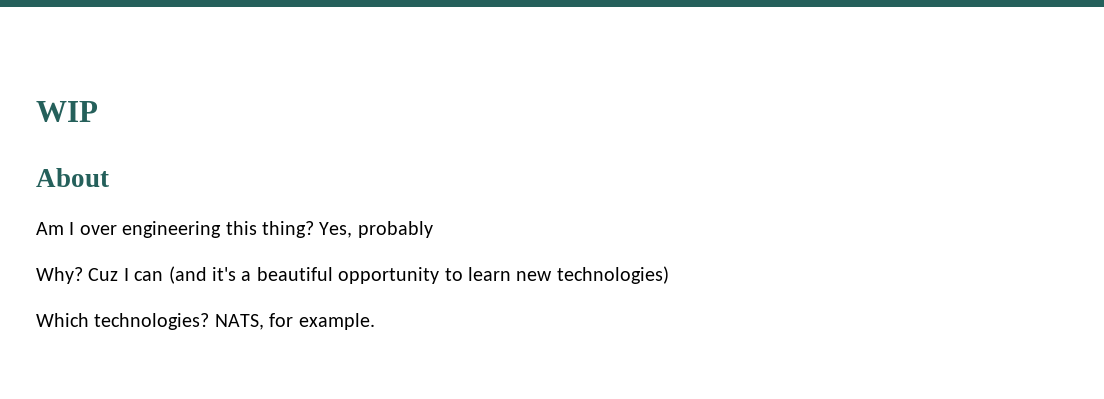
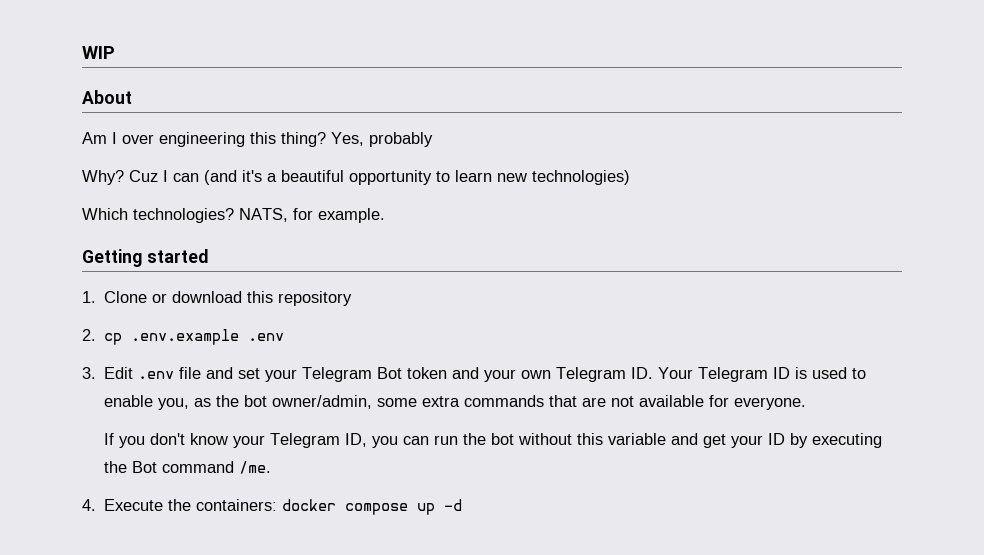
(375, 321) none -> [82,249,208,267] [82,291,353,306] [82,329,285,345] [82,367,867,382] [104,395,807,410] [104,433,883,448] [104,461,272,474] [82,499,463,515] // Getting started // 1. Clone or download this repository // 2. cp .env.example .env // 3. Edit .env file and set your Telegram Bot token and your own Telegram ID. Your Telegram ID is used to enable you, as the bot owner/admin, some extra commands that are not available for everyone. // If you don't know your Telegram ID, you can run the bot without this variable and get your ID by executing the Bot command /me. // 4. Execute the containers: docker compose up -d

